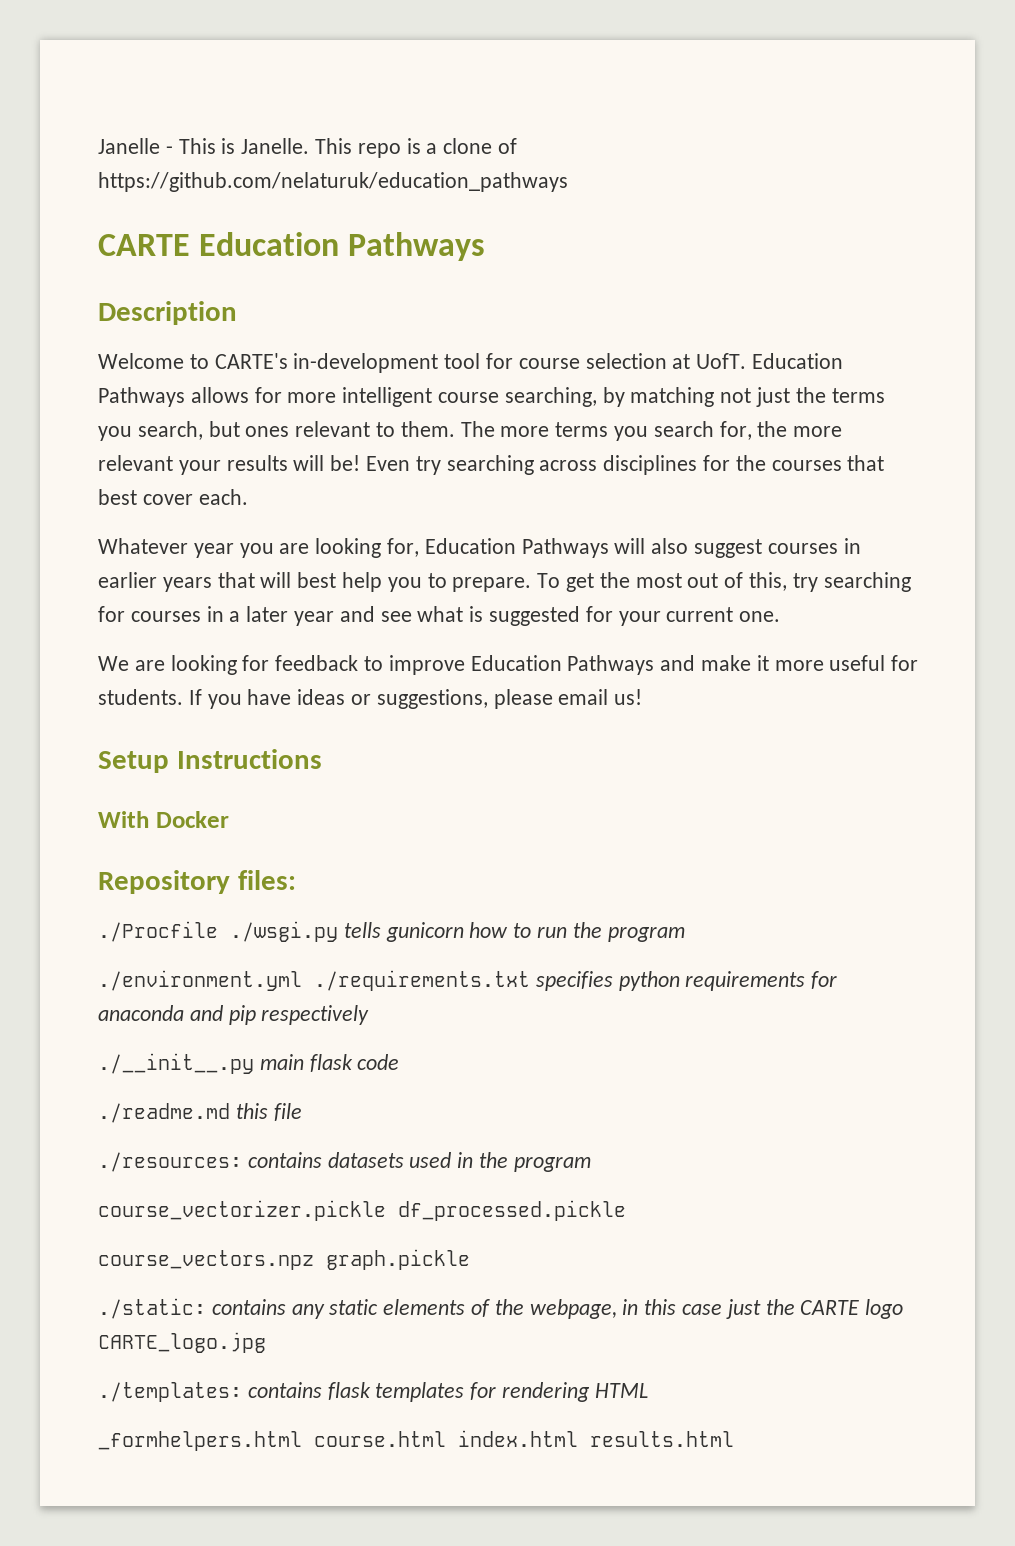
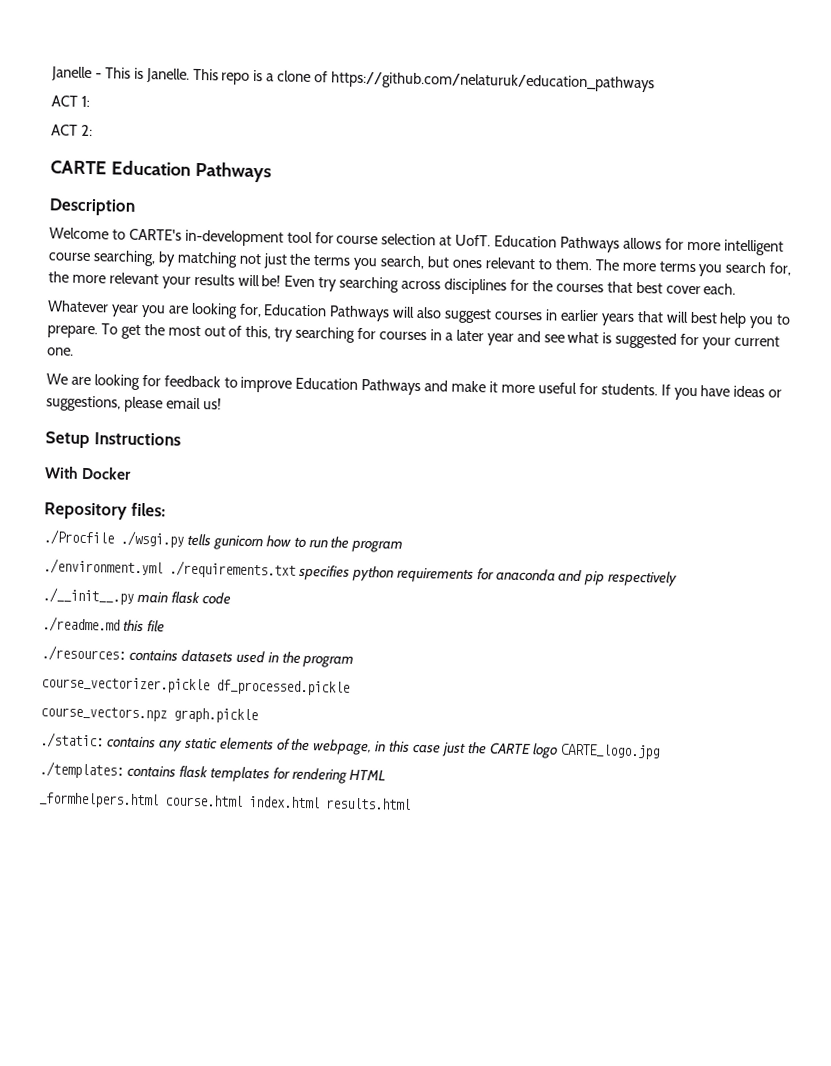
(568, 182) none -> [51,95,90,108] [51,124,93,137] // ACT 1: // ACT 2:

